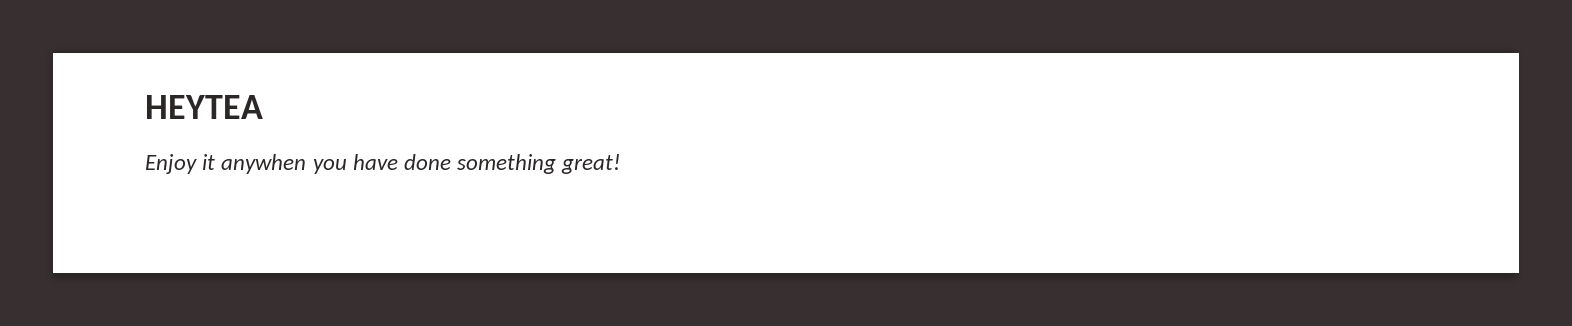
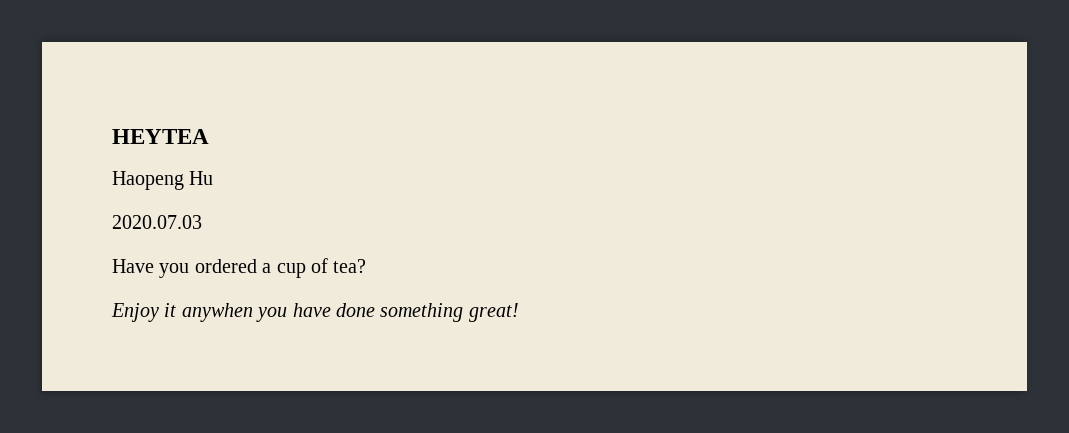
(263, 107) none -> [112,171,214,190] [112,215,202,229] [112,258,367,278] // Haopeng Hu // 2020.07.03 // Have you ordered a cup of tea?

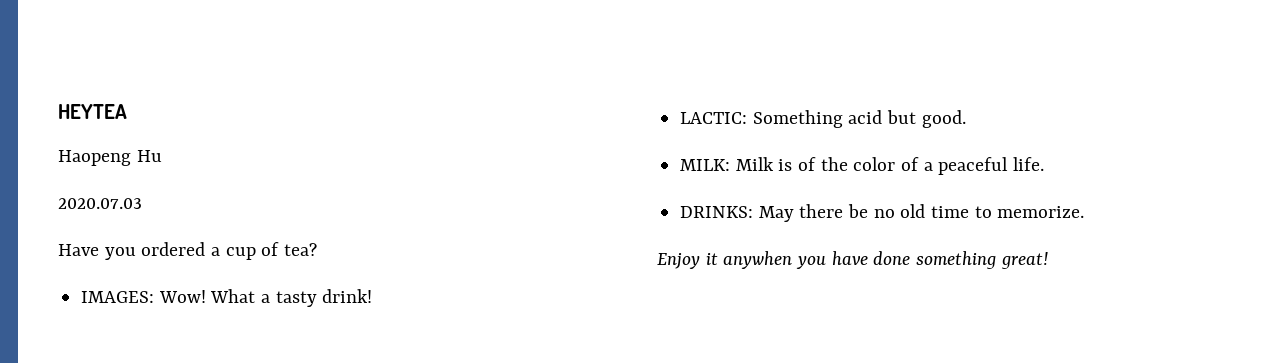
(367, 266) none -> [81,289,373,307] [680,110,966,128] [680,157,1045,175] [680,204,1085,222] // IMAGES: Wow! What a tasty drink! // LACTIC: Something acid but good. // MILK: Milk is of the color of a peaceful life. // DRINKS: May there be no old time to memorize.

